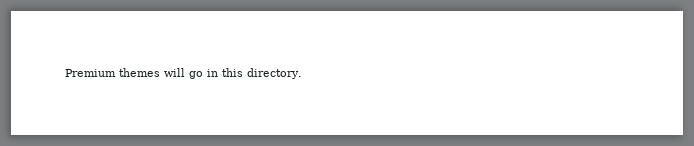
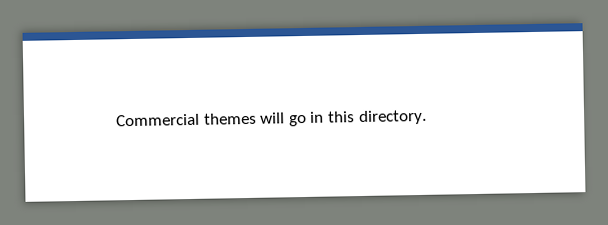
[65,69,116,77] Premium -> [116,113,200,127] Commercial

